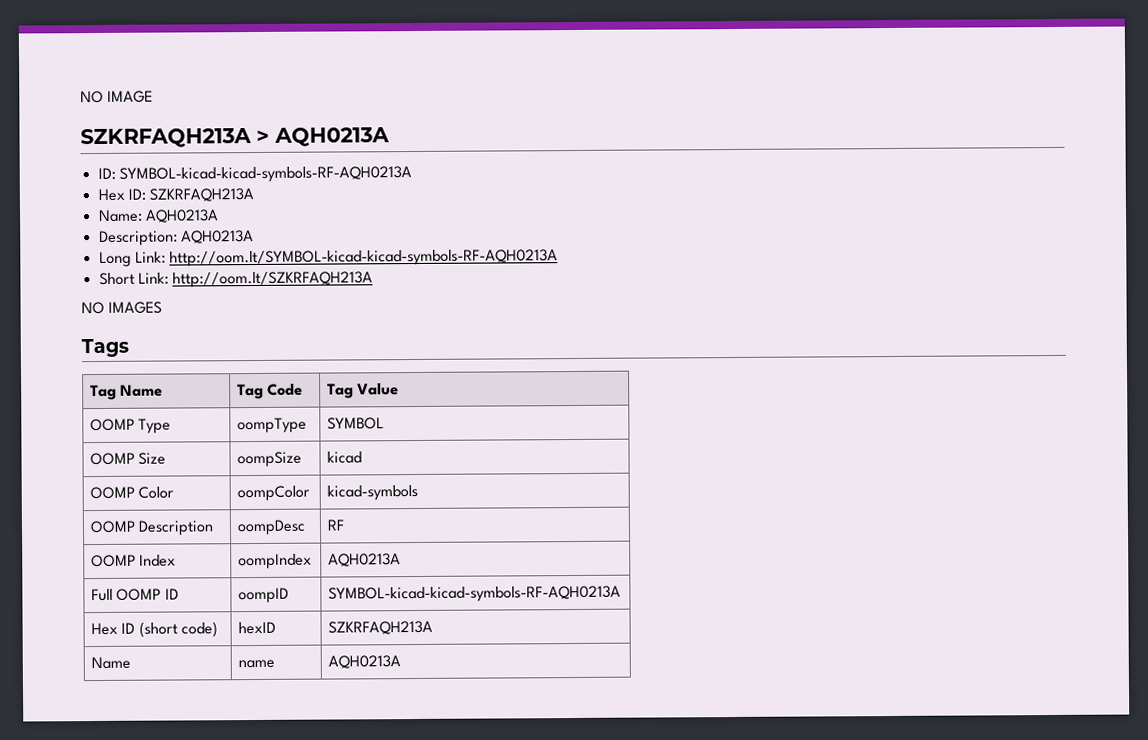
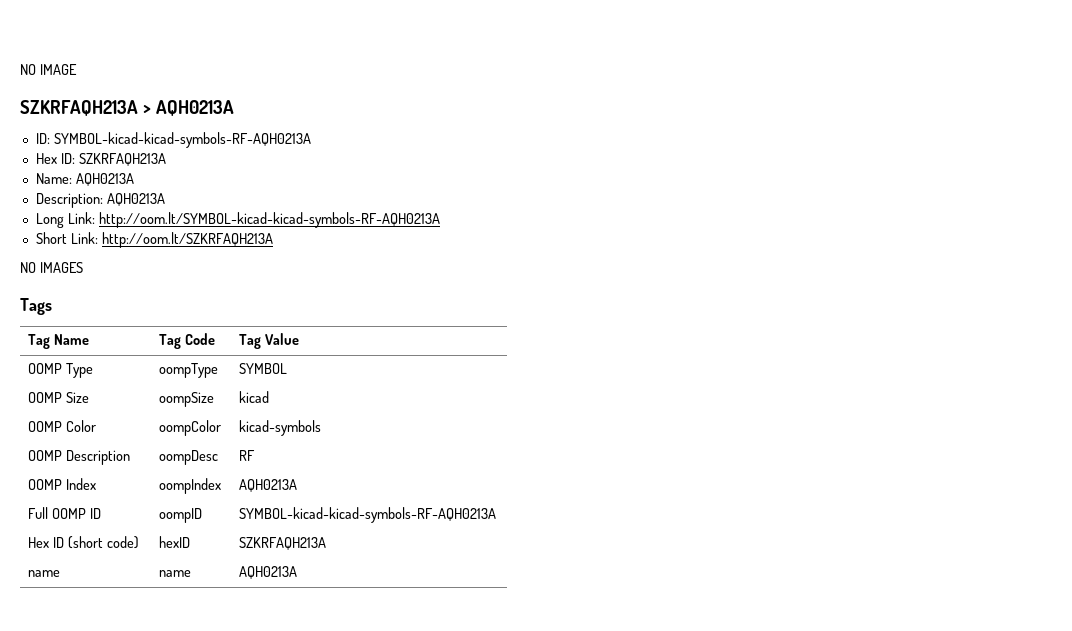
[91,656,132,670] Name -> [28,570,61,577] name

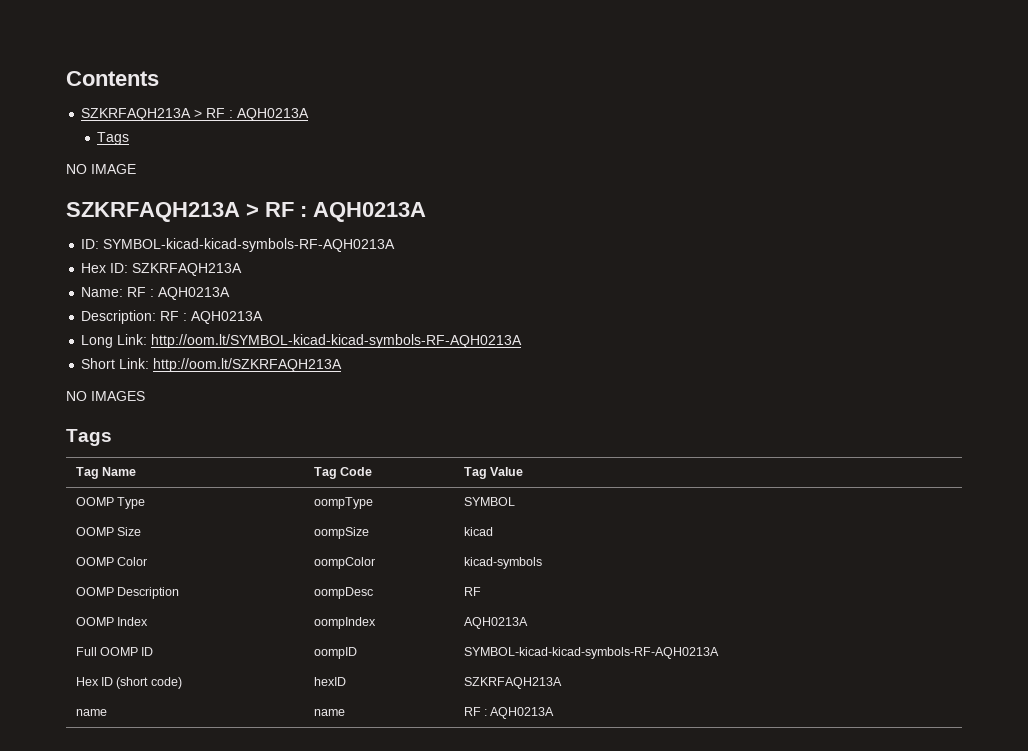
(20, 69) none -> [66,71,159,86] [81,108,310,121] [97,132,130,145] Contents // SZKRFAQH213A > RF : AQH0213A // Tags //
(151, 109) none -> [265,202,307,217] RF :
(72, 178) none -> [127,287,155,297] RF :
(103, 200) none -> [160,311,188,321] RF :
(192, 573) none -> [463,707,488,716] RF :

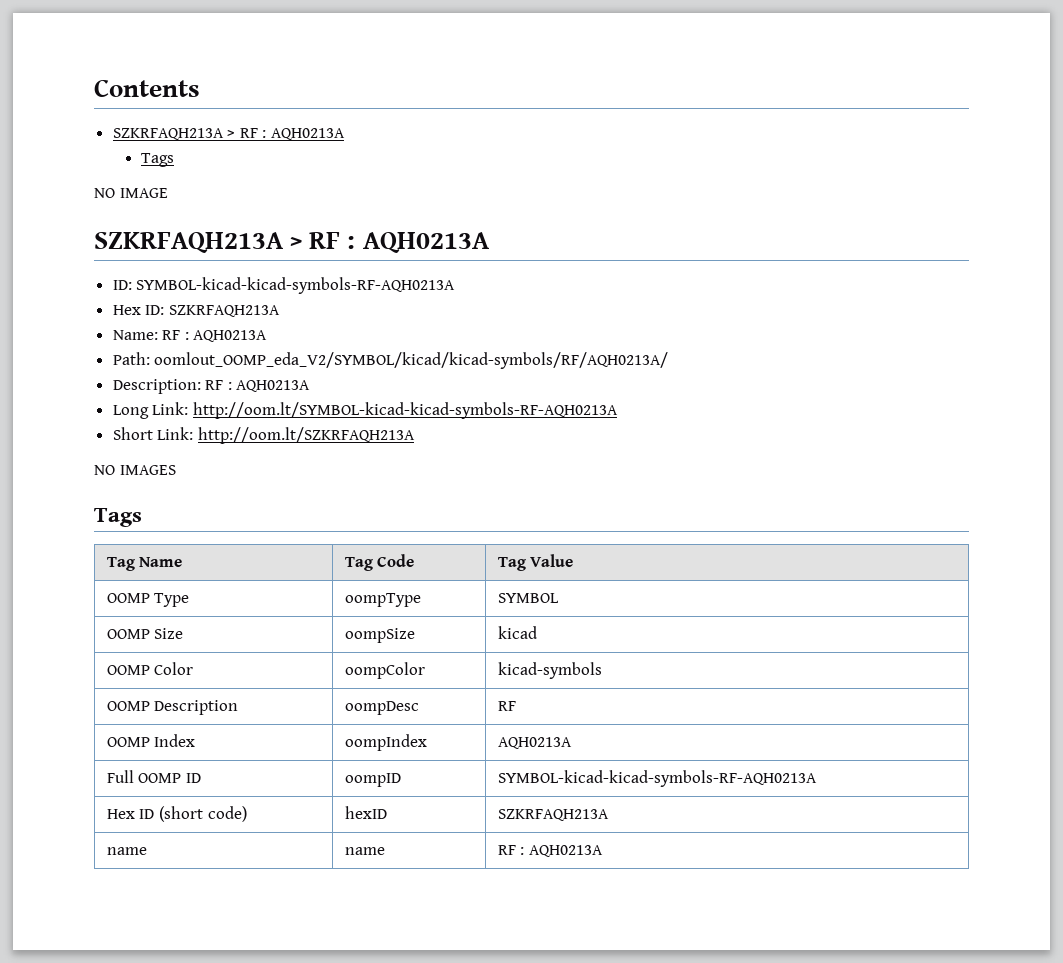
(231, 293) none -> [112,352,669,369] // Path: oomlout_OOMP_eda_V2/SYMBOL/kicad/kicad-symbols/RF/AQH0213A/

